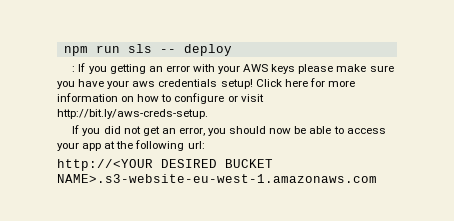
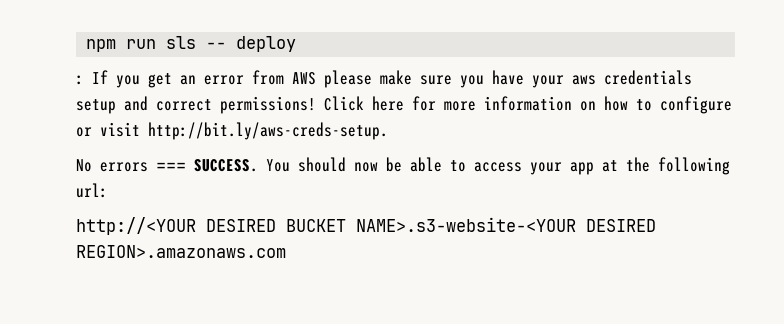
[109,64,146,74] getting -> [148,73,172,88] get
[192,64,296,74] with your AWS keys -> [252,70,316,85] from AWS
[220,79,253,89] setup! -> [76,96,316,114] setup and correct permissions!
[72,125,227,136] If you did not get an error, you -> [76,159,290,172] No errors === SUCCESS. You
[57,174,377,183] NAME>.s3-website-eu-west-1.amazonaws.com -> [356,217,656,232] [76,245,286,258] NAME>.s3-website-<YOUR DESIRED REGION>.amazonaws.com

